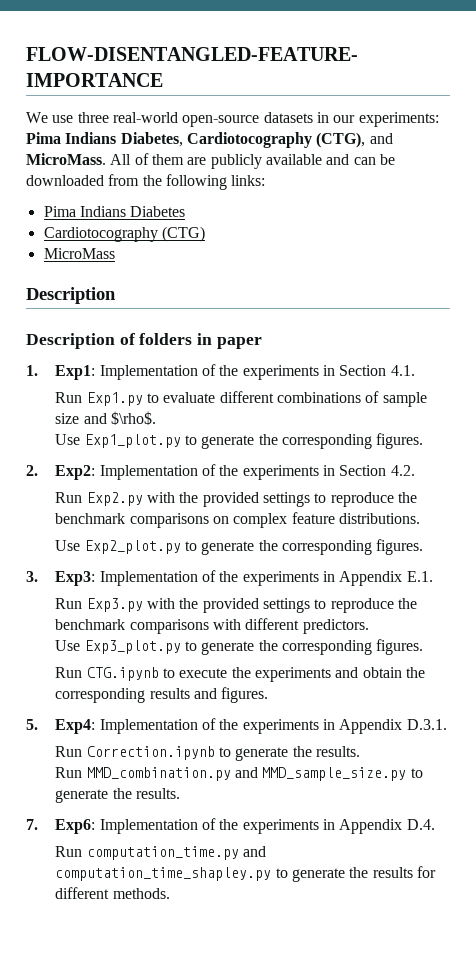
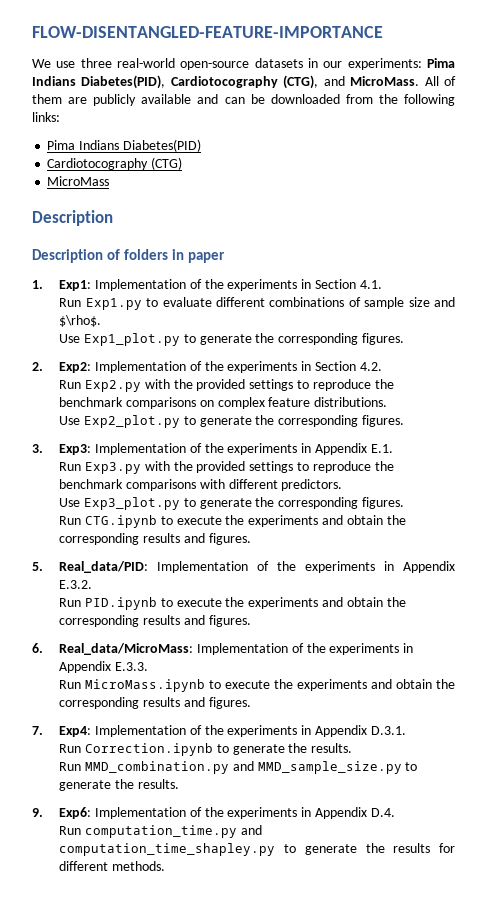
[120,132,183,147] Diabetes, -> [81,75,166,89] Diabetes(PID),
[130,206,186,217] Diabetes -> [122,139,201,152] Diabetes(PID)
(38, 724) none -> [59,561,455,573] [59,580,93,589] [59,597,406,610] [59,615,251,627] [32,643,414,655] [59,661,149,673] [59,679,455,692] [59,697,251,709] [32,726,43,735] Real_data/PID: Implementation of the experiments in Appendix E.3.2. // Run PID.ipynb to execute the experiments and obtain the corresponding results and figures. // 6. Real_data/MicroMass: Implementation of the experiments in Appendix E.3.3. // Run MicroMass.ipynb to execute the experiments and obtain the corresponding results and figures. // 7.
[26,819,38,830] 7. -> [32,808,43,817] 9.

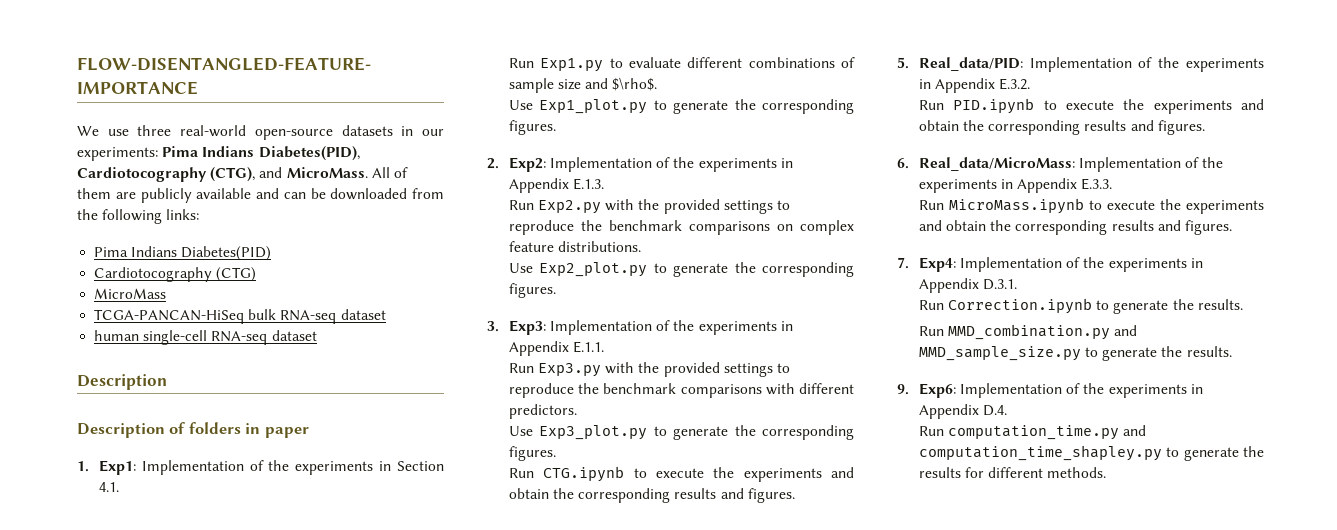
(110, 181) none -> [94,309,386,324] [94,330,317,345] // TCGA-PANCAN-HiSeq bulk RNA-seq dataset // human single-cell RNA-seq dataset
[315,361,382,371] Section 4.2. -> [508,178,605,193] Appendix E.1.3.
[370,444,393,453] E.1. -> [573,341,605,353] E.1.1.

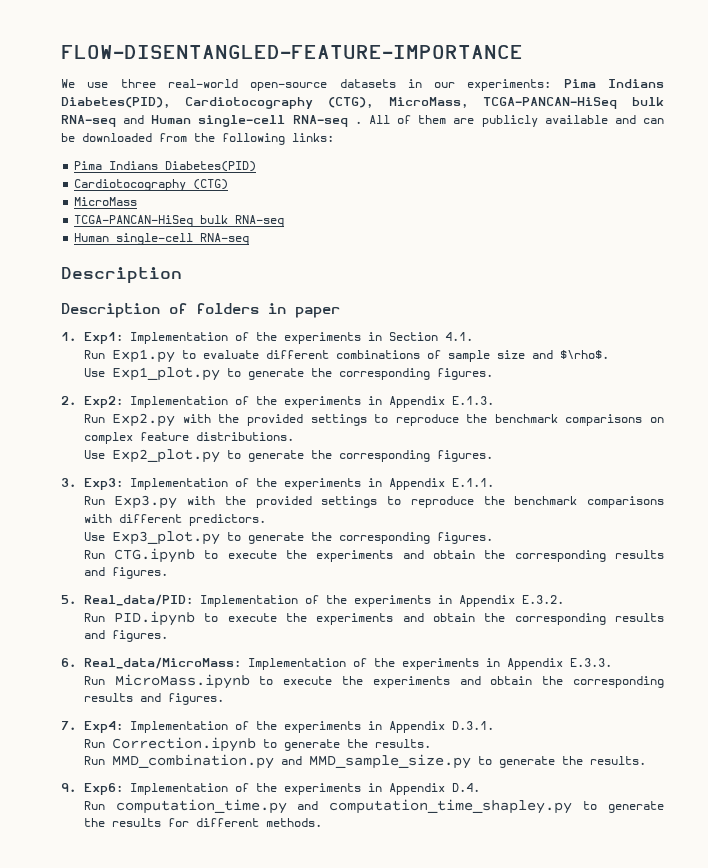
[259,167,368,178] and MicroMass. -> [388,97,664,109] [61,115,362,127] MicroMass, TCGA-PANCAN-HiSeq bulk RNA-seq and Human single-cell RNA-seq .
[340,309,386,320] [94,330,317,345] dataset // human single-cell RNA-seq dataset -> [74,233,250,245] // Human single-cell RNA-seq

